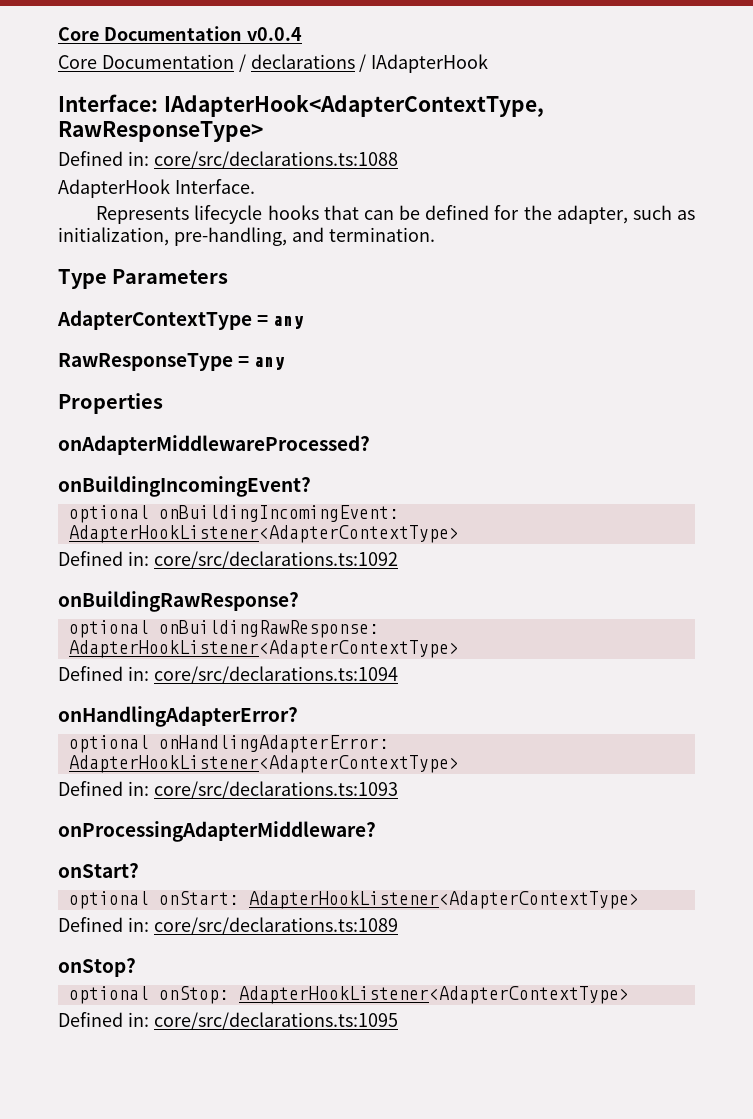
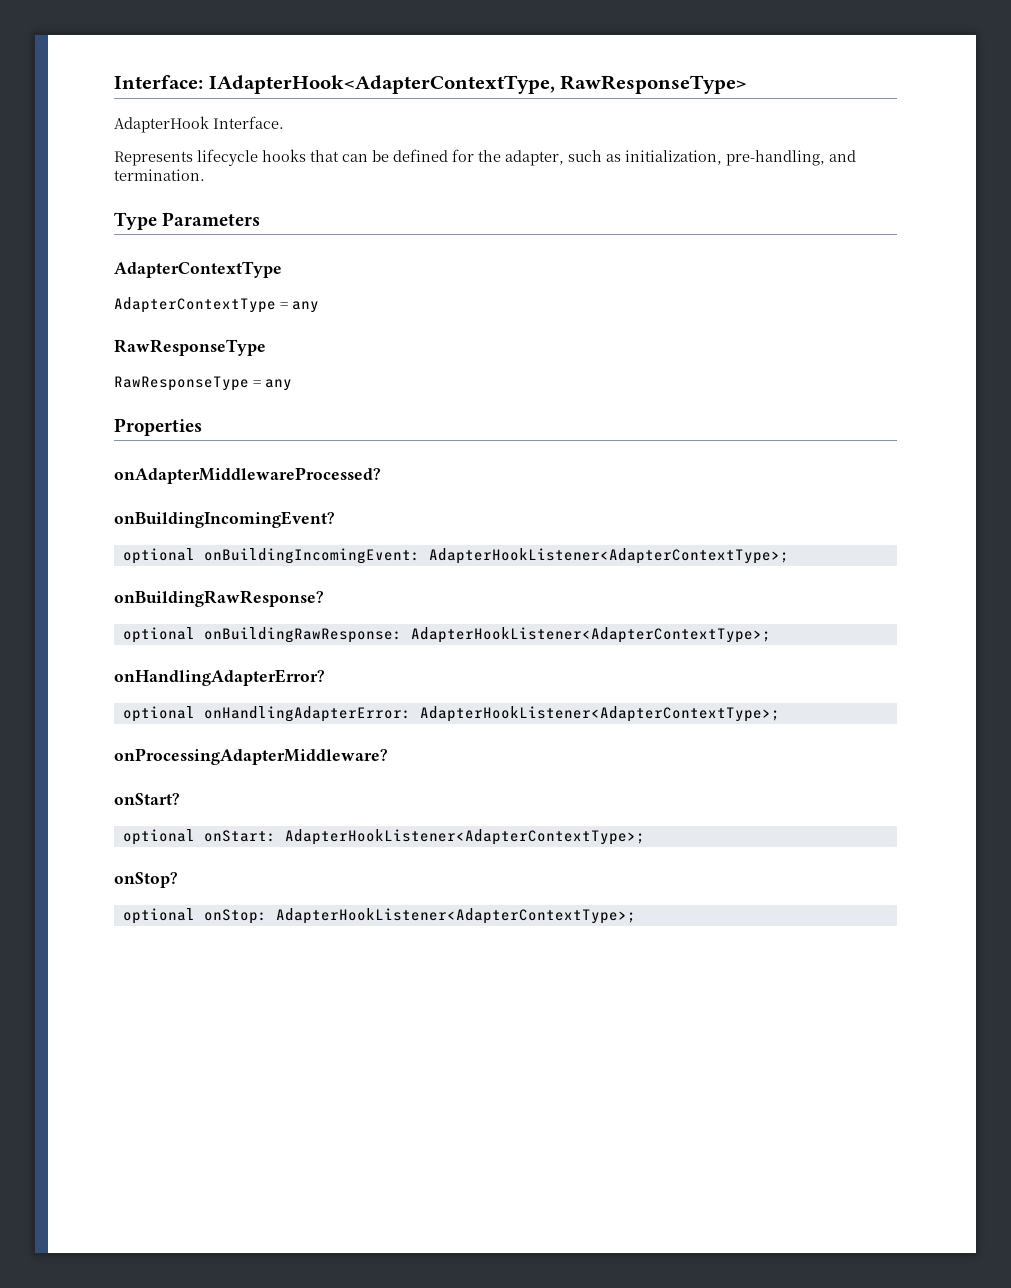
[58,26,302,41] [58,54,489,73] Core Documentation v0.0.4 // Core Documentation / declarations / IAdapterHook // -> (114, 82) none
[58,151,398,169] // Defined in: core/src/declarations.ts:1088 -> (748, 84) none
(252, 320) none -> [114,297,276,313] // AdapterContextType
(233, 362) none -> [114,376,249,391] // RawResponseType
[68,525,459,543] [58,551,398,569] AdapterHookListener<AdapterContextType> // Defined in: core/src/declarations.ts:1092 -> [428,548,789,564] AdapterHookListener<AdapterContextType>;
[68,640,459,658] [58,666,398,684] AdapterHookListener<AdapterContextType> // Defined in: core/src/declarations.ts:1094 -> [410,627,771,643] AdapterHookListener<AdapterContextType>;
[68,755,459,773] [58,781,398,799] AdapterHookListener<AdapterContextType> // Defined in: core/src/declarations.ts:1093 -> [419,706,780,722] AdapterHookListener<AdapterContextType>;
[248,891,639,909] [58,917,398,935] AdapterHookListener<AdapterContextType> // Defined in: core/src/declarations.ts:1089 -> [284,829,645,845] AdapterHookListener<AdapterContextType>;
[238,986,629,1004] [58,1012,398,1030] AdapterHookListener<AdapterContextType> // Defined in: core/src/declarations.ts:1095 -> [275,908,636,924] AdapterHookListener<AdapterContextType>;

